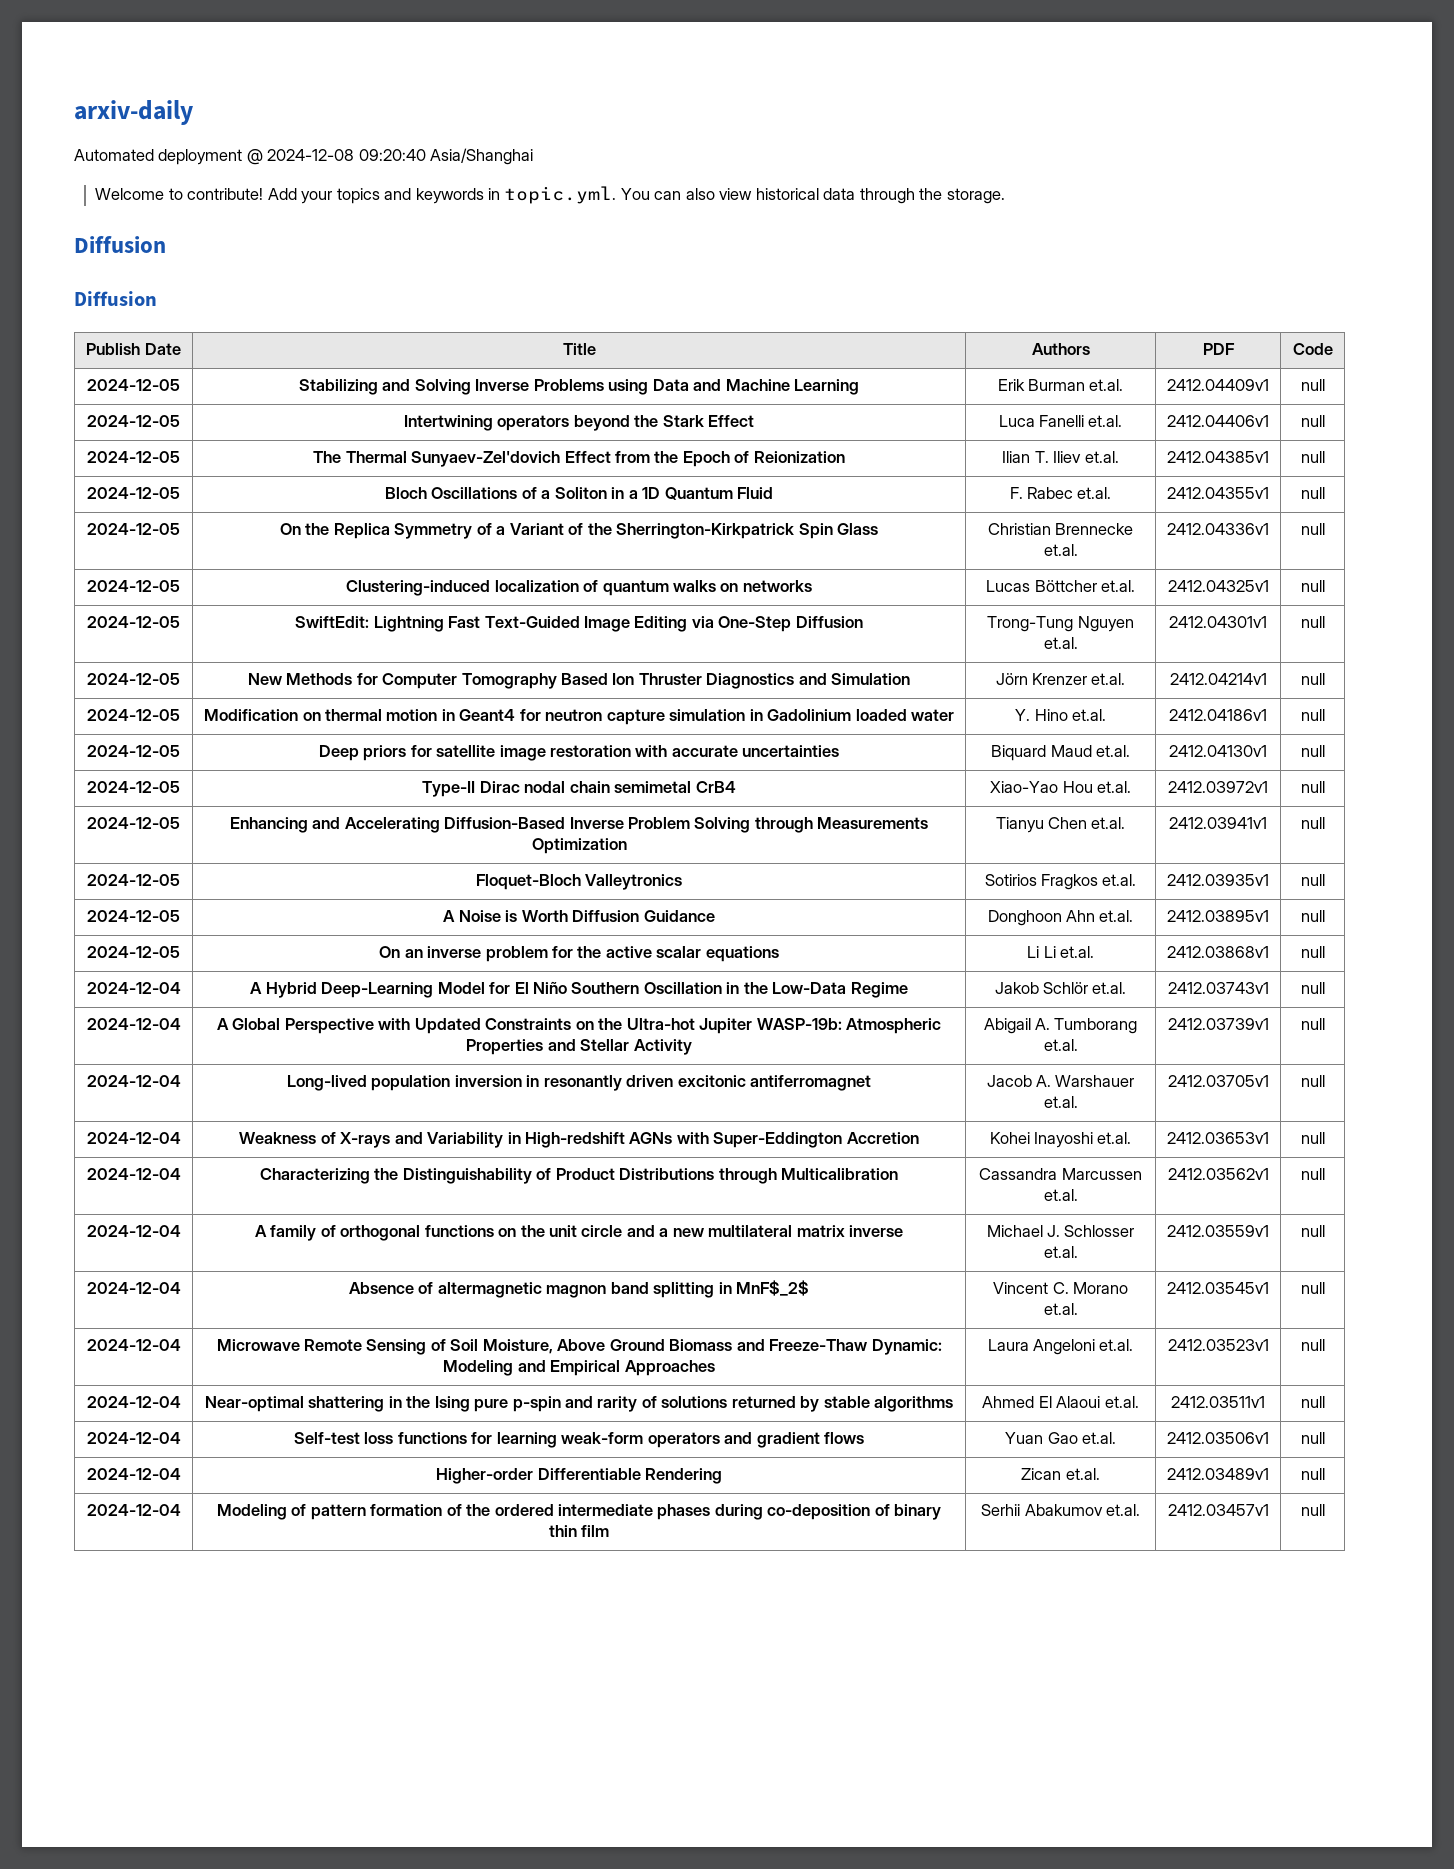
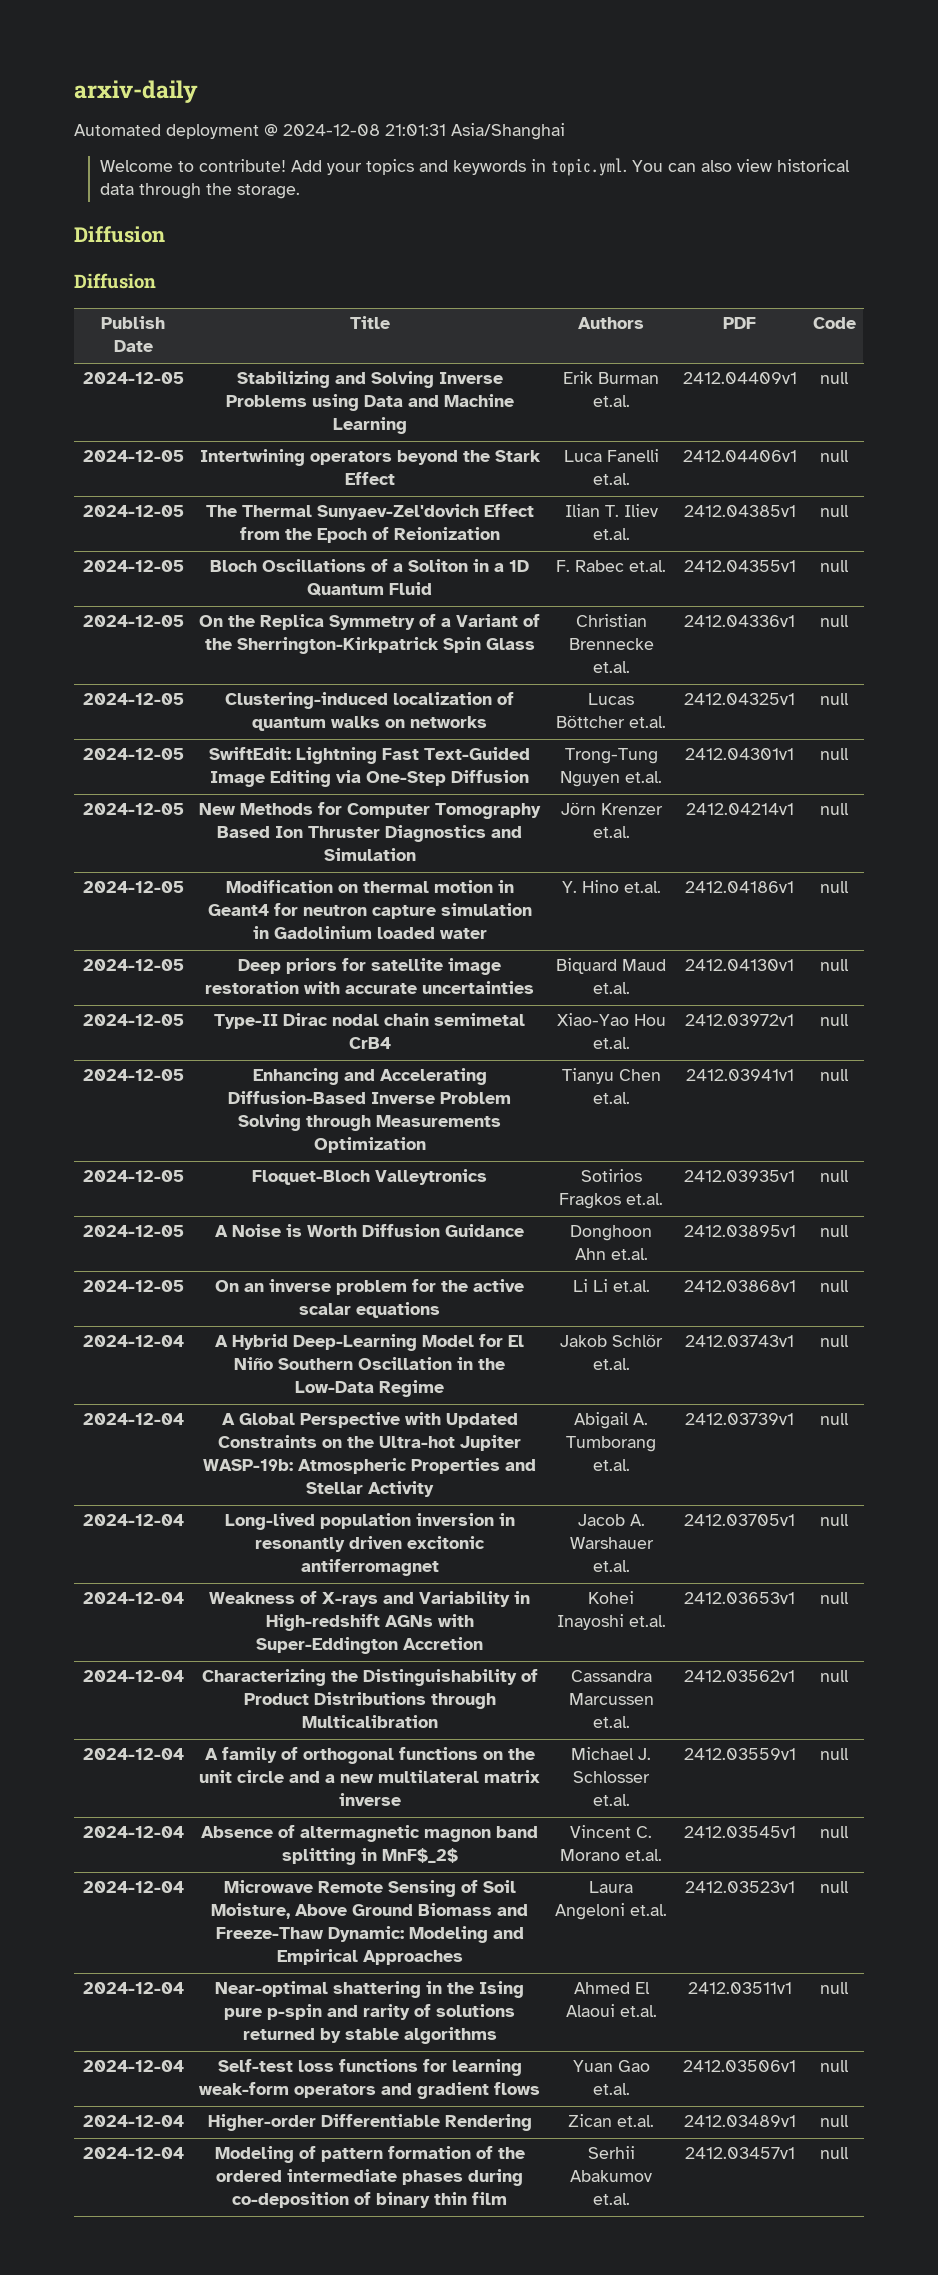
[358,149,426,161] 09:20:40 -> [385,124,446,136] 21:01:31

